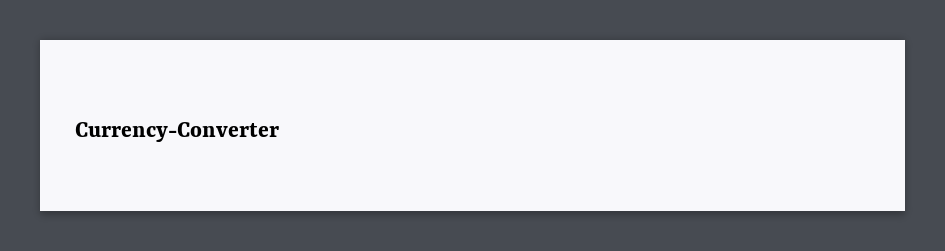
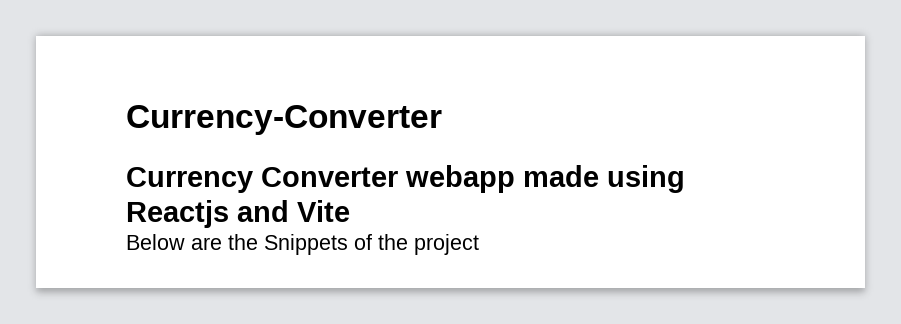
(279, 132) none -> [126,165,685,193] [126,200,350,228] [126,234,479,255] // Currency Converter webapp made using Reactjs and Vite // Below are the Snippets of the project

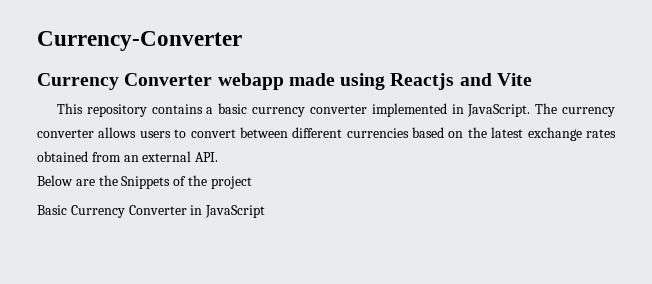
(350, 211) none -> [56,103,615,117] [37,127,616,141] [37,151,219,162] // This repository contains a basic currency converter implemented in JavaScript. The currency converter allows users to convert between different currencies based on the latest exchange rates obtained from an external API.
(479, 244) none -> [37,205,266,218] // Basic Currency Converter in JavaScript

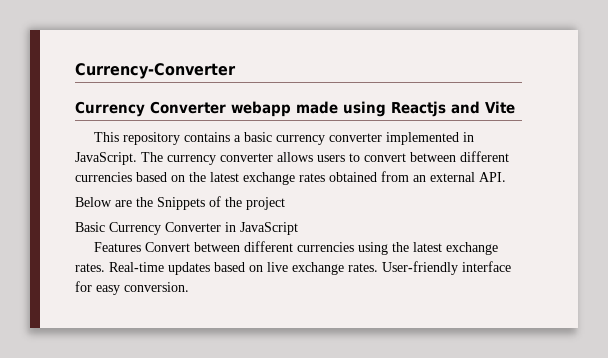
(266, 211) none -> [93,241,498,255] [75,261,511,275] [75,281,189,295] // Features Convert between different currencies using the latest exchange rates. Real-time updates based on live exchange rates. User-friendly interface for easy conversion.

